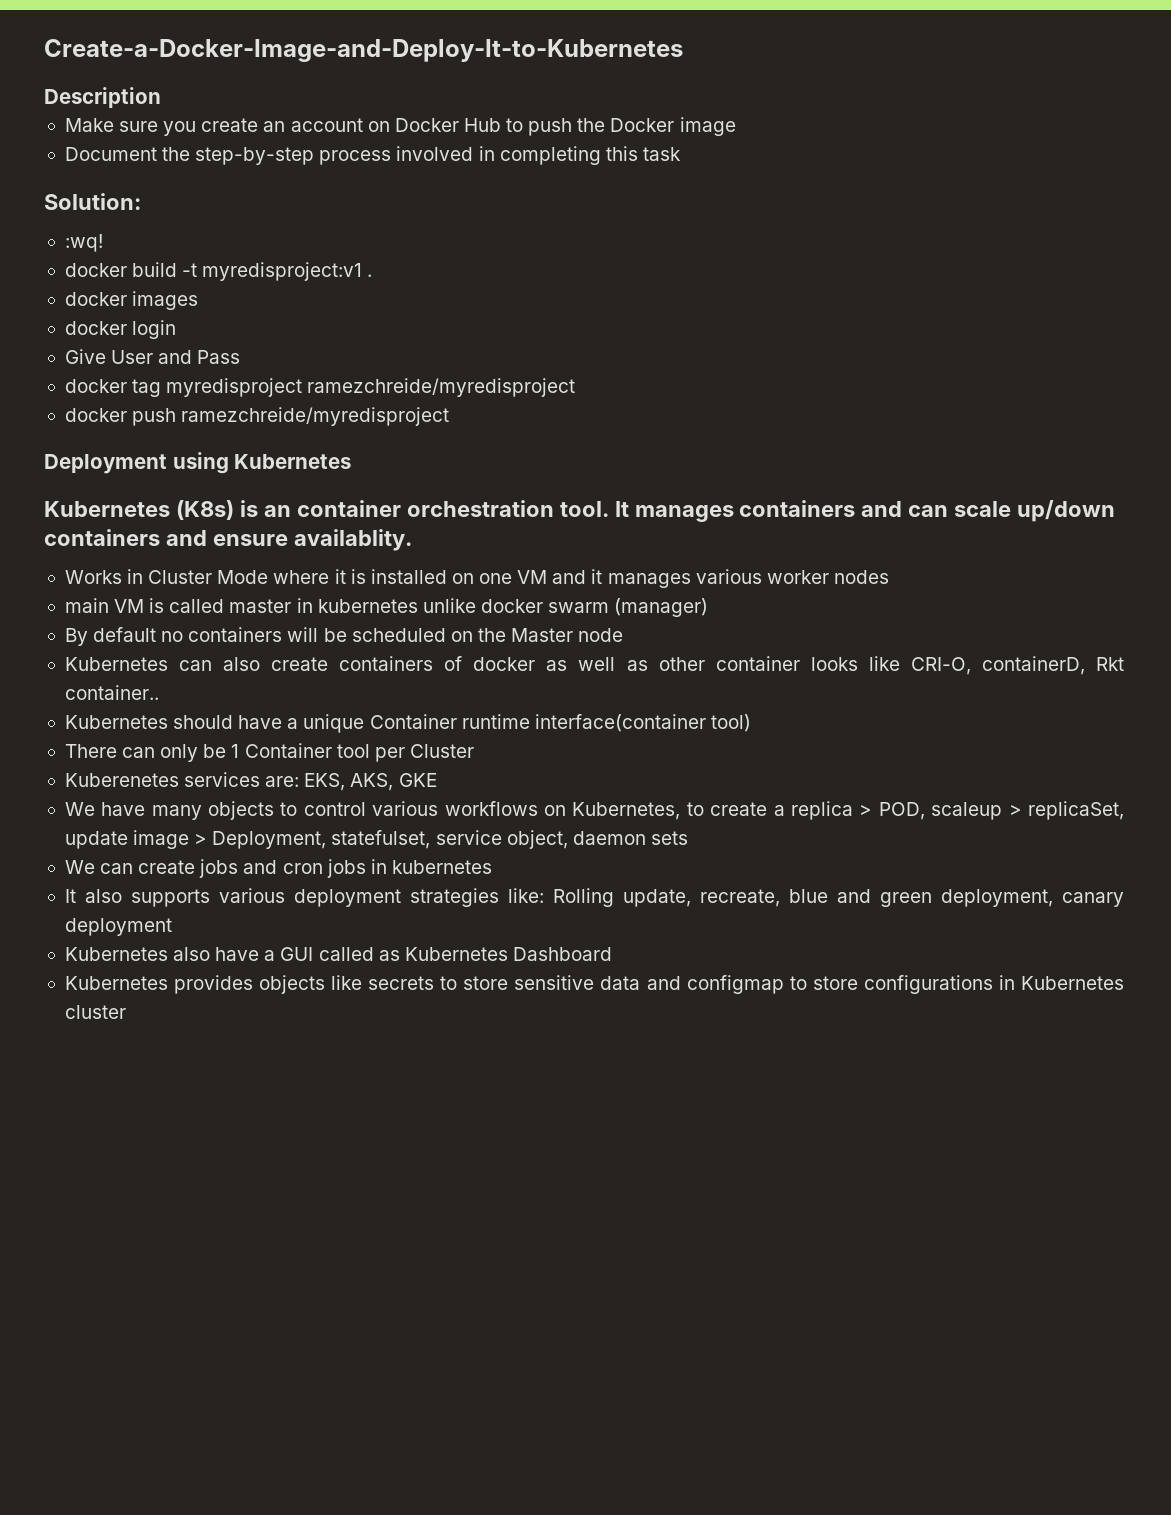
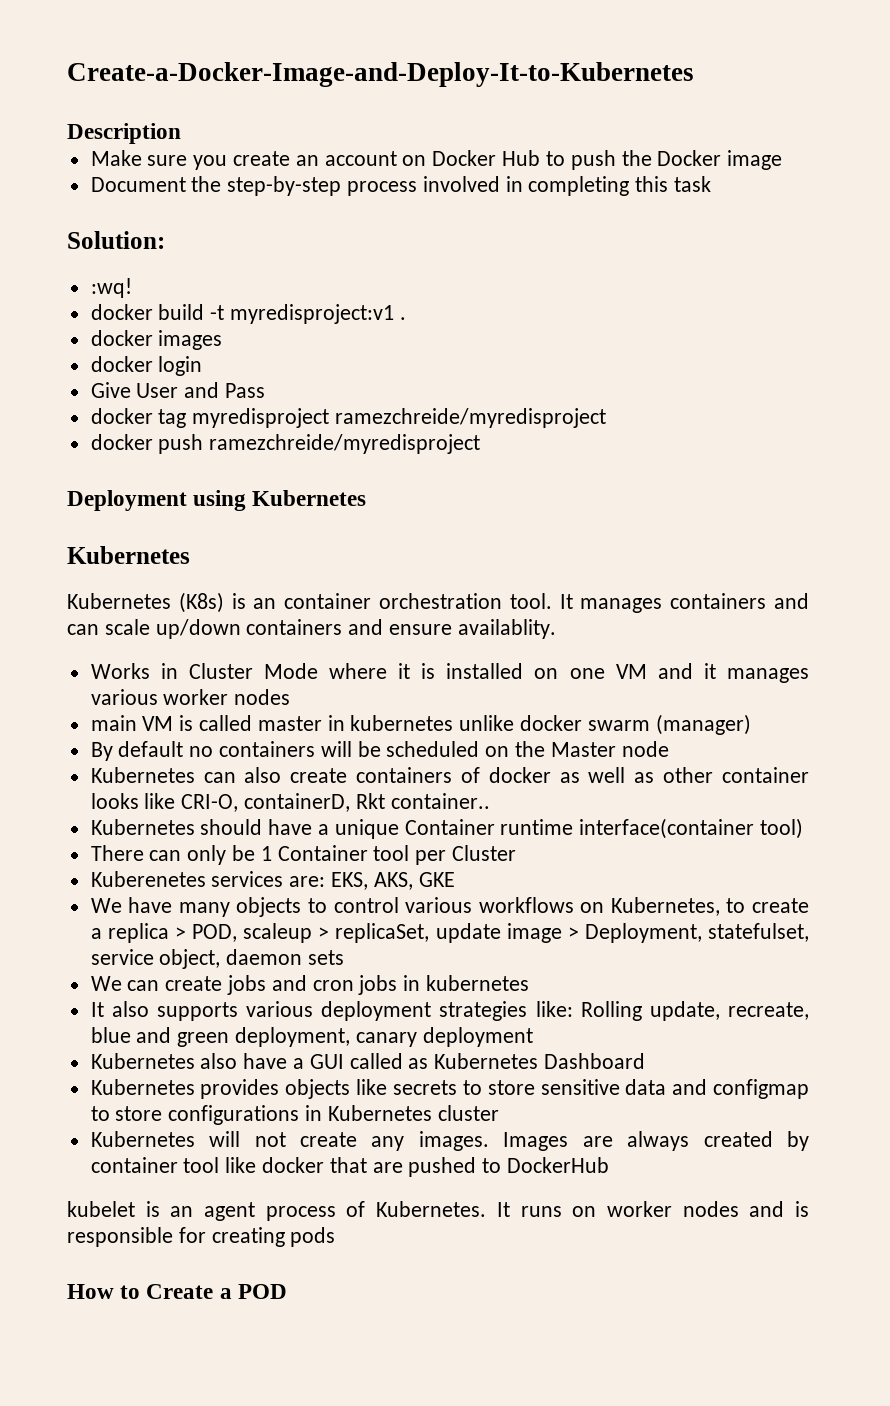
(170, 509) none -> [67,593,171,609] // Kubernetes
(126, 1012) none -> [90,1131,809,1151] [90,1157,610,1177] [67,1201,809,1221] [67,1227,336,1247] [67,1284,287,1299] // Kubernetes will not create any images. Images are always created by container tool like docker that are pushed to DockerHub // kubelet is an agent process of Kubernetes. It runs on worker nodes and is responsible for creating pods // How to Create a POD

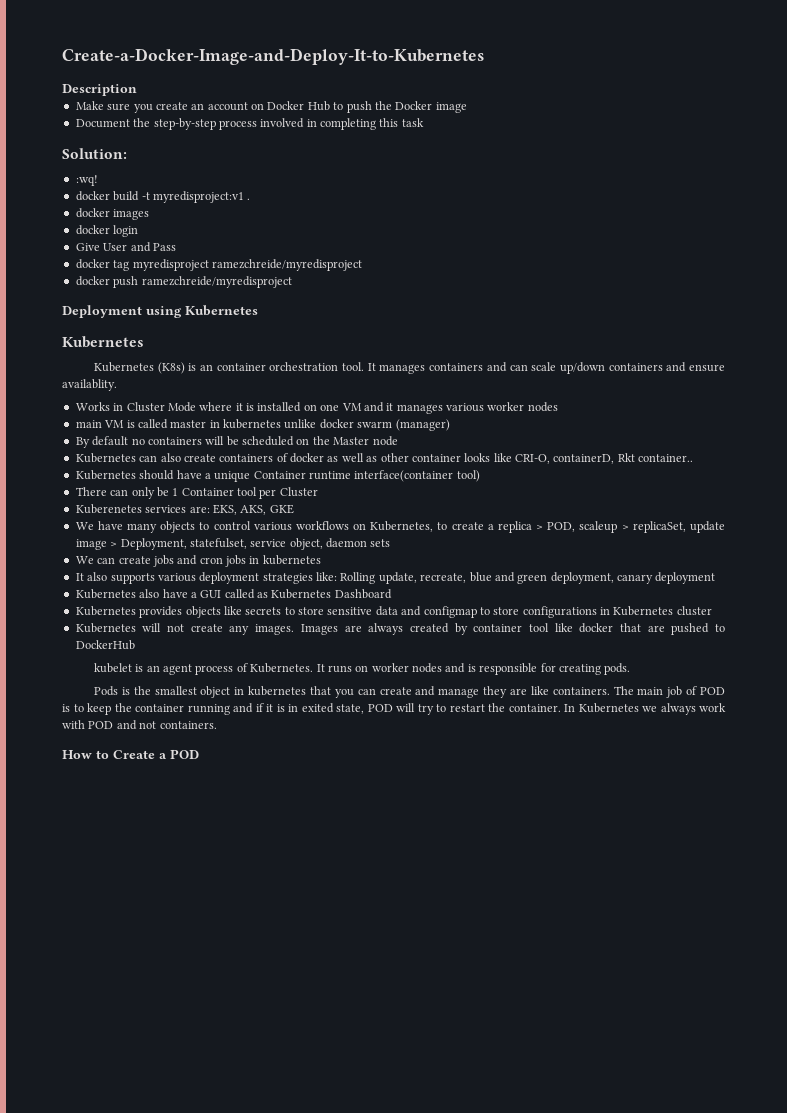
[290,1227,336,1247] pods -> [604,663,631,675] [93,686,726,698] [62,703,726,715] [62,720,217,730] pods. // Pods is the smallest object in kubernetes that you can create and manage they are like containers. The main job of POD is to keep the container running and if it is in exited state, POD will try to restart the container. In Kubernetes we always work with POD and not containers.

